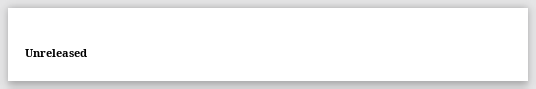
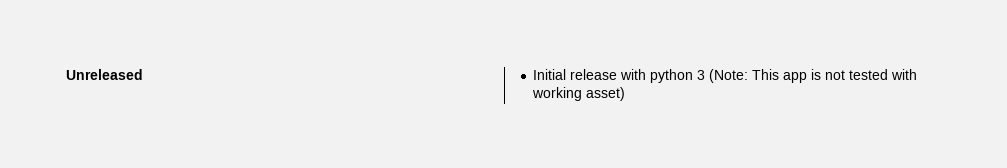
(87, 53) none -> [533,69,918,83] [532,87,626,101] // Initial release with python 3 (Note: This app is not tested with working asset)

